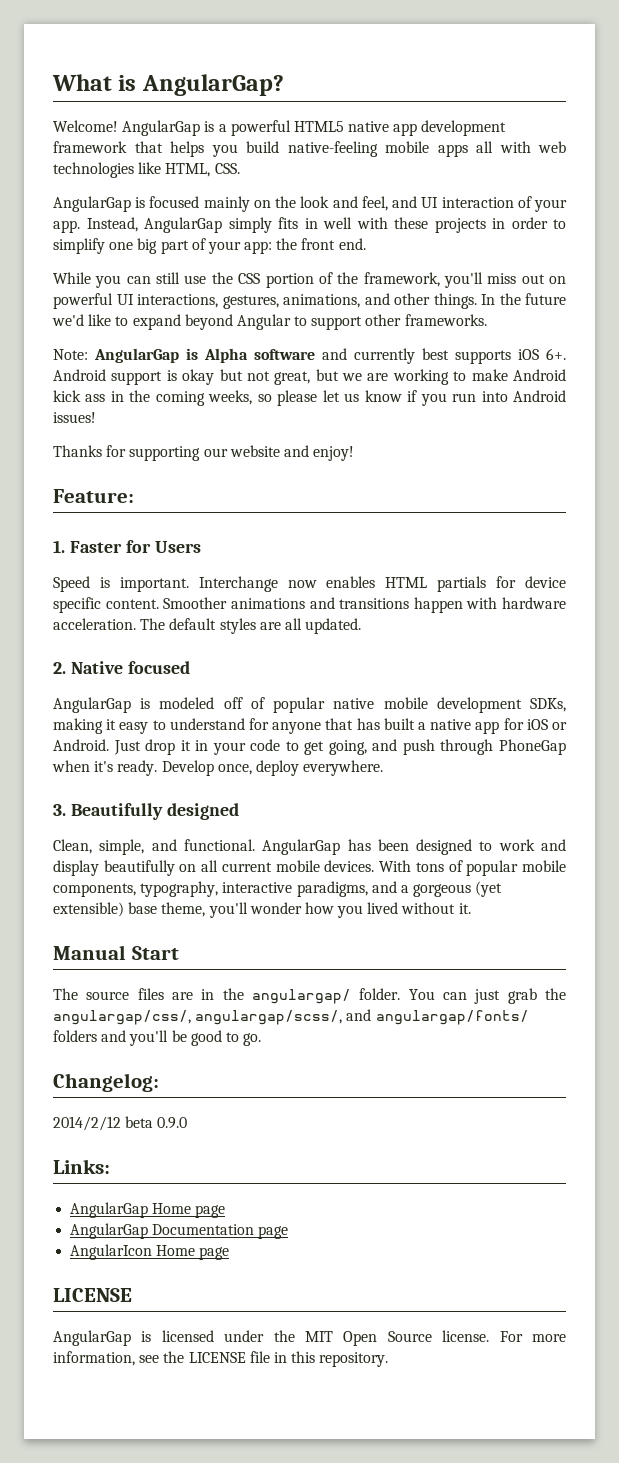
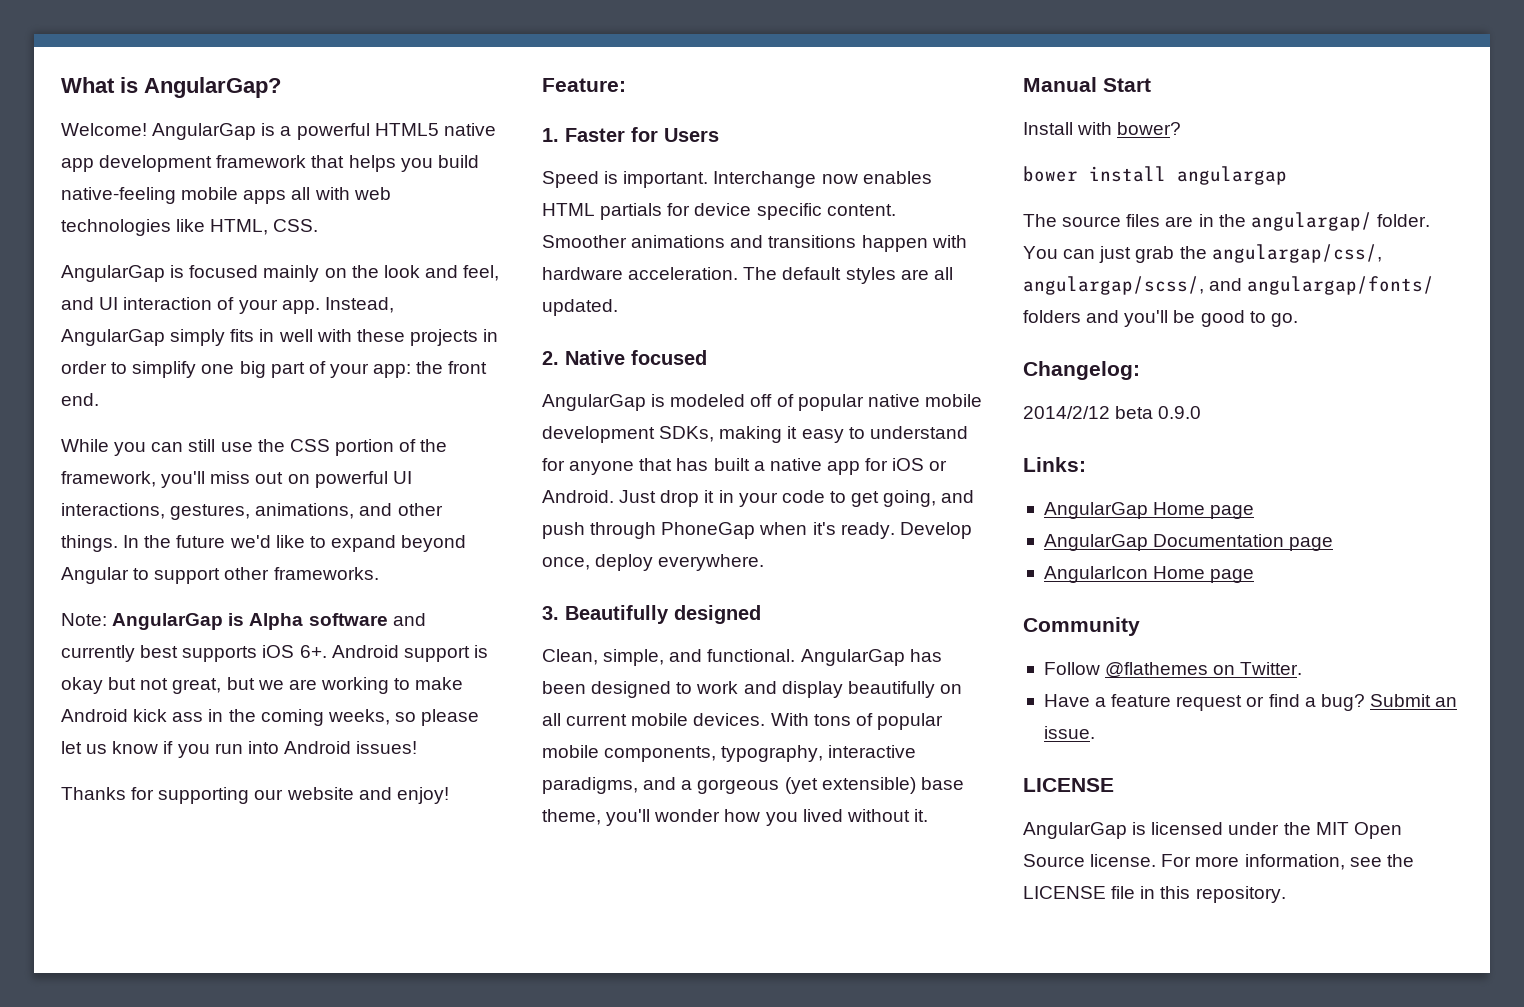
(179, 953) none -> [1023,122,1182,135] [1023,166,1287,185] // Install with bower? // bower install angulargap
(230, 1253) none -> [1023,617,1140,636] [1043,662,1303,678] [1043,694,1458,711] [1043,726,1095,739] // Community // Follow @flathemes on Twitter. // Have a feature request or find a bug? Submit an issue.

